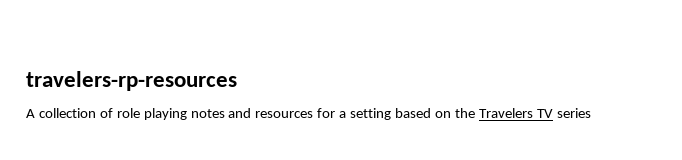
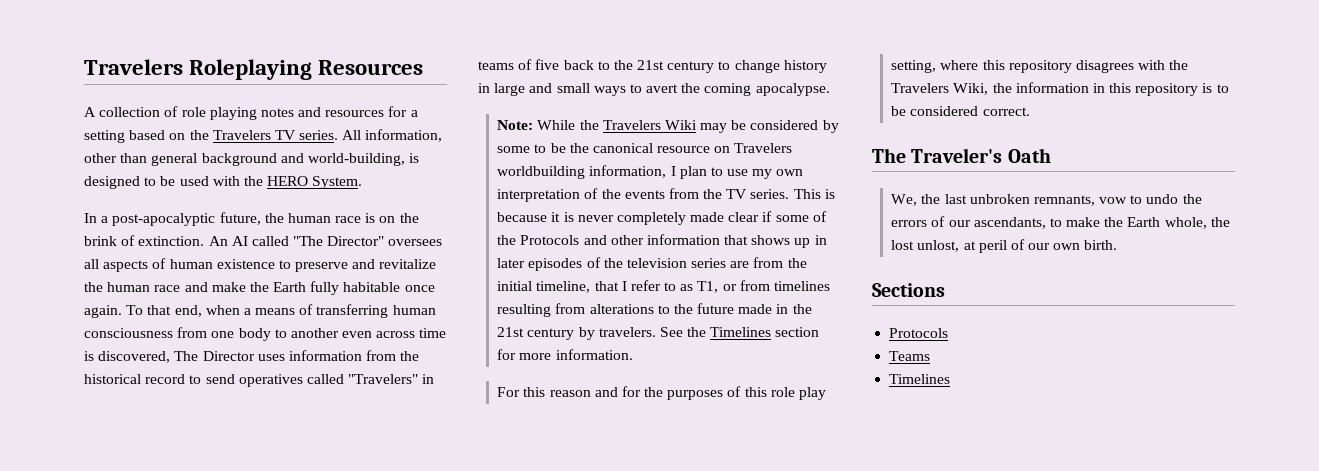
[26,71,237,91] travelers-rp-resources -> [84,59,424,80] Travelers Roleplaying Resources
[556,108,591,118] series -> [299,129,443,142] [84,153,420,166] [84,176,363,189] [84,212,419,226] [84,235,443,246] [84,258,437,272] [84,281,435,295] [84,304,436,318] [84,327,447,341] [84,350,420,363] [84,374,435,387] [478,59,827,73] [478,83,830,96] [497,120,839,133] [497,143,793,153] [497,165,804,179] [497,188,835,202] [497,211,827,225] [497,234,827,248] [497,257,807,271] [497,280,831,293] [497,303,812,317] [497,327,820,340] [497,349,633,360] [497,386,827,400] [891,60,1189,73] [891,82,1229,96] [891,106,1030,116] [872,148,1051,163] [891,194,1202,206] [891,216,1230,229] [891,239,1118,253] [872,283,945,297] [889,328,949,338] [889,351,931,361] [889,374,951,384] series. All information, other than general background and world-building, is designed to be used with the HERO System. // In a post-apocalyptic future, the human race is on the brink of extinction. An AI called "The Director" oversees all aspects of human existence to preserve and revitalize the human race and make the Earth fully habitable once again. To that end, when a means of transferring human consciousness from one body to another even across time is discovered, The Director uses information from the historical record to send operatives called "Travelers" in teams of five back to the 21st century to change history in large and small ways to avert the coming apocalypse. // Note: While the Travelers Wiki may be considered by some to be the canonical resource on Travelers worldbuilding information, I plan to use my own interpretation of the events from the TV series. This is because it is never completely made clear if some of the Protocols and other information that shows up in later episodes of the television series are from the initial timeline, that I refer to as T1, or from timelines resulting from alterations to the future made in the 21st century by travelers. See the Timelines section for more information. // For this reason and for the purposes of this role play setting, where this repository disagrees with the Travelers Wiki, the information in this repository is to be considered correct. // The Traveler's Oath // We, the last unbroken remnants, vow to undo the errors of our ascendants, to make the Earth whole, the lost unlost, at peril of our own birth. // Sections // Protocols // Teams // Timelines

